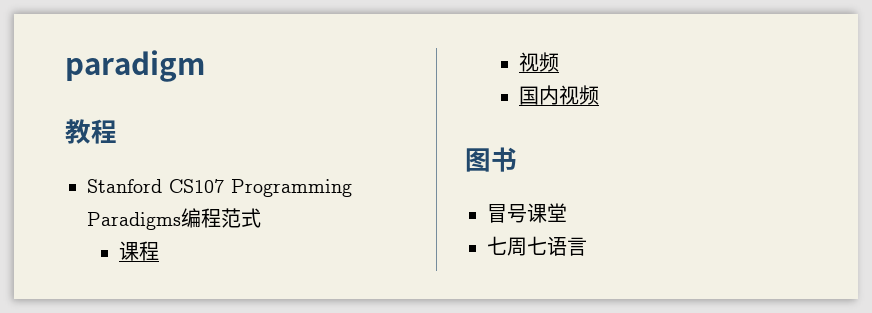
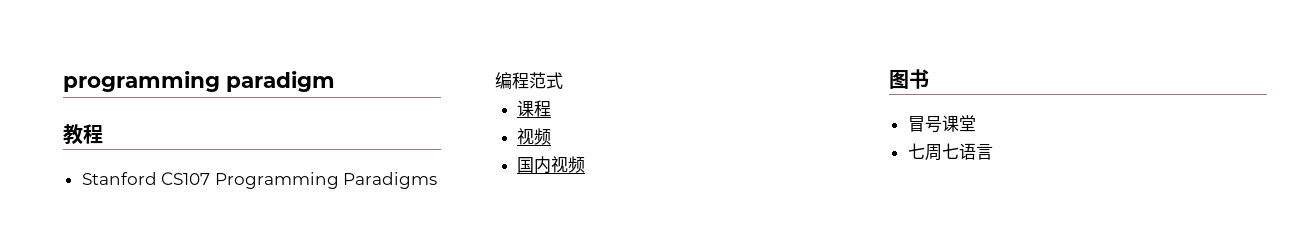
(65, 66) none -> [63,71,220,92] programming

